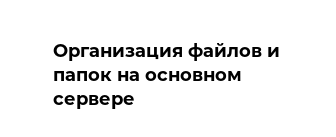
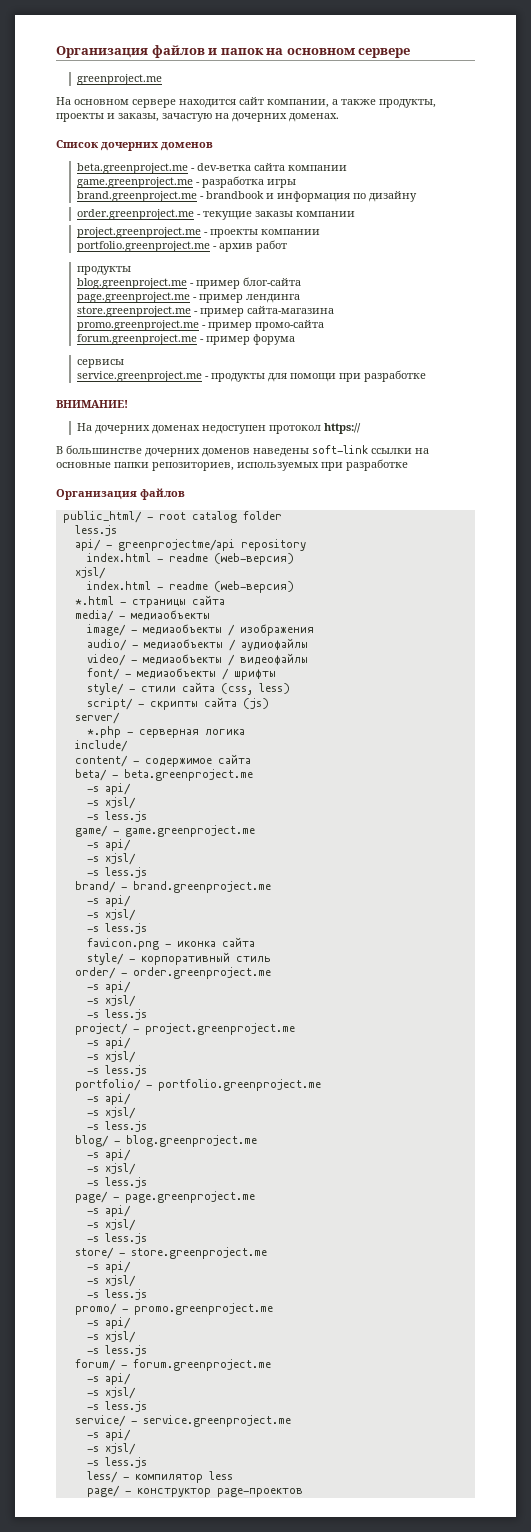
(135, 102) none -> [77,74,163,85] [56,97,436,108] [56,113,339,122] [56,140,213,151] [77,163,348,174] [77,176,297,188] [77,191,418,202] [77,209,356,220] [77,227,321,238] [77,240,288,252] [77,266,132,275] [77,277,302,289] [77,292,301,303] [77,306,335,317] [77,320,325,331] [77,334,296,345] [77,359,125,368] [77,370,427,382] [56,400,128,408] [77,423,362,434] [56,445,429,457] [56,459,408,471] [56,488,185,500] [62,511,282,523] [74,525,117,536] [74,539,306,551] [86,553,294,565] [74,567,106,579] [86,581,294,593] [74,595,225,608] [74,610,210,622] [86,624,314,636] [86,638,308,651] [86,653,308,666] [86,668,276,680] [86,682,290,695] [86,697,269,710] [74,712,120,724] [86,726,245,738] [74,740,128,752] [74,754,251,767] [74,769,253,781] [86,783,131,795] [86,797,136,809] [86,811,147,822] [74,825,255,837] [86,839,131,851] [86,853,136,865] [86,867,147,878] [74,881,271,893] [86,895,131,907] [86,909,136,921] [86,923,147,934] [86,937,255,950] [86,952,271,965] [74,967,271,979] [86,981,131,993] [86,995,136,1007] [86,1009,147,1020] [74,1023,295,1035] [86,1037,131,1049] [86,1051,136,1063] [86,1065,147,1076] [74,1079,321,1091] [86,1093,131,1105] [86,1107,136,1119] [86,1121,147,1132] [74,1135,257,1147] [86,1149,131,1161] [86,1163,136,1175] [86,1177,147,1188] [74,1191,255,1203] [86,1205,131,1217] [86,1219,136,1231] [86,1233,147,1244] [74,1247,267,1259] [86,1261,131,1273] [86,1275,136,1287] [86,1289,147,1300] [74,1303,273,1315] [86,1317,131,1329] [86,1331,136,1343] [86,1345,147,1356] [74,1359,271,1371] [86,1373,131,1385] [86,1387,136,1399] [86,1401,147,1412] [74,1415,291,1427] [86,1429,131,1441] [86,1443,136,1455] [86,1457,147,1468] [86,1471,233,1483] [86,1485,303,1497] // greenproject.me // На основном сервере находится сайт компании, а также продукты, проекты и заказы, зачастую на дочерних доменах. // Список дочерних доменов // beta.greenproject.me - dev-ветка сайта компании // game.greenproject.me - разработка игры // brand.greenproject.me - brandbook и информация по дизайну // order.greenproject.me - текущие заказы компании // project.greenproject.me - проекты компании // portfolio.greenproject.me - архив работ // продукты // blog.greenproject.me - пример блог-сайта // page.greenproject.me - пример лендинга // store.greenproject.me - пример сайта-магазина // promo.greenproject.me - пример промо-сайта // forum.greenproject.me - пример форума // сервисы // service.greenproject.me - продукты для помощи при разработке // ВНИМАНИЕ! // На дочерних доменах недоступен протокол https:// // В большинстве дочерних доменов наведены soft-link ссылки на основные папки репозиториев, используемых при разработке // Организация файлов // public_html/ - root catalog folder // less.js // api/ - greenprojectme/api repository // index.html - readme (web-версия) // xjsl/ // index.html - readme (web-версия) // *.html - страницы сайта // media/ - медиаобъекты // image/ - медиаобъекты / изображения // audio/ - медиаобъекты / аудиофайлы // video/ - медиаобъекты / видеофайлы // font/ - медиаобъекты / шрифты // style/ - стили сайта (css, less) // script/ - скрипты сайта (js) // server/ // *.php - серверная логика // include/ // content/ - содержимое сайта // beta/ - beta.greenproject.me // -s api/ // -s xjsl/ // -s less.js // game/ - game.greenproject.me // -s api/ // -s xjsl/ // -s less.js // brand/ - brand.greenproject.me // -s api/ // -s xjsl/ // -s less.js // favicon.png - иконка сайта // style/ - корпоративный стиль // order/ - order.greenproject.me // -s api/ // -s xjsl/ // -s less.js // project/ - project.greenproject.me // -s api/ // -s xjsl/ // -s less.js // portfolio/ - portfolio.greenproject.me // -s api/ // -s xjsl/ // -s less.js // blog/ - blog.greenproject.me // -s api/ // -s xjsl/ // -s less.js // page/ - page.greenproject.me // -s api/ // -s xjsl/ // -s less.js // store/ - store.greenproject.me // -s api/ // -s xjsl/ // -s less.js // promo/ - promo.greenproject.me // -s api/ // -s xjsl/ // -s less.js // forum/ - forum.greenproject.me // -s api/ // -s xjsl/ // -s less.js // service/ - service.greenproject.me // -s api/ // -s xjsl/ // -s less.js // less/ - компилятор less // page/ - конструктор page-проектов

